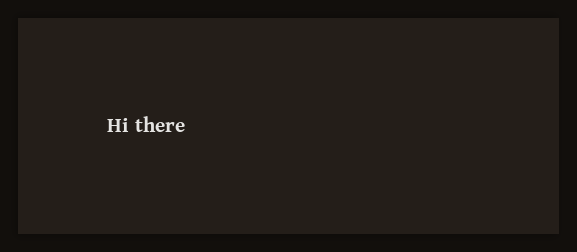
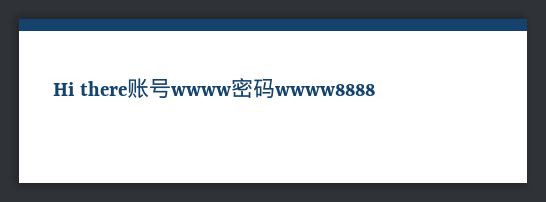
(185, 124) none -> [126,78,375,99] 账号wwww密码wwww8888

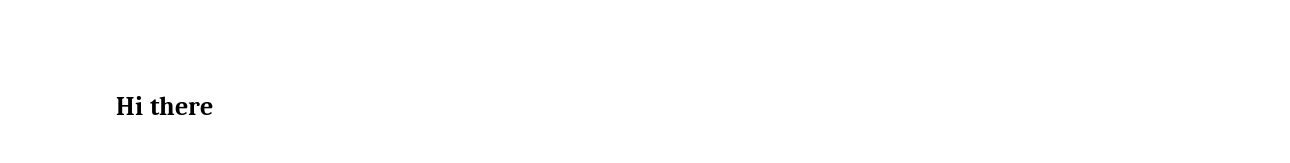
[126,78,375,99] 账号wwww密码wwww8888 -> (213, 105) none

